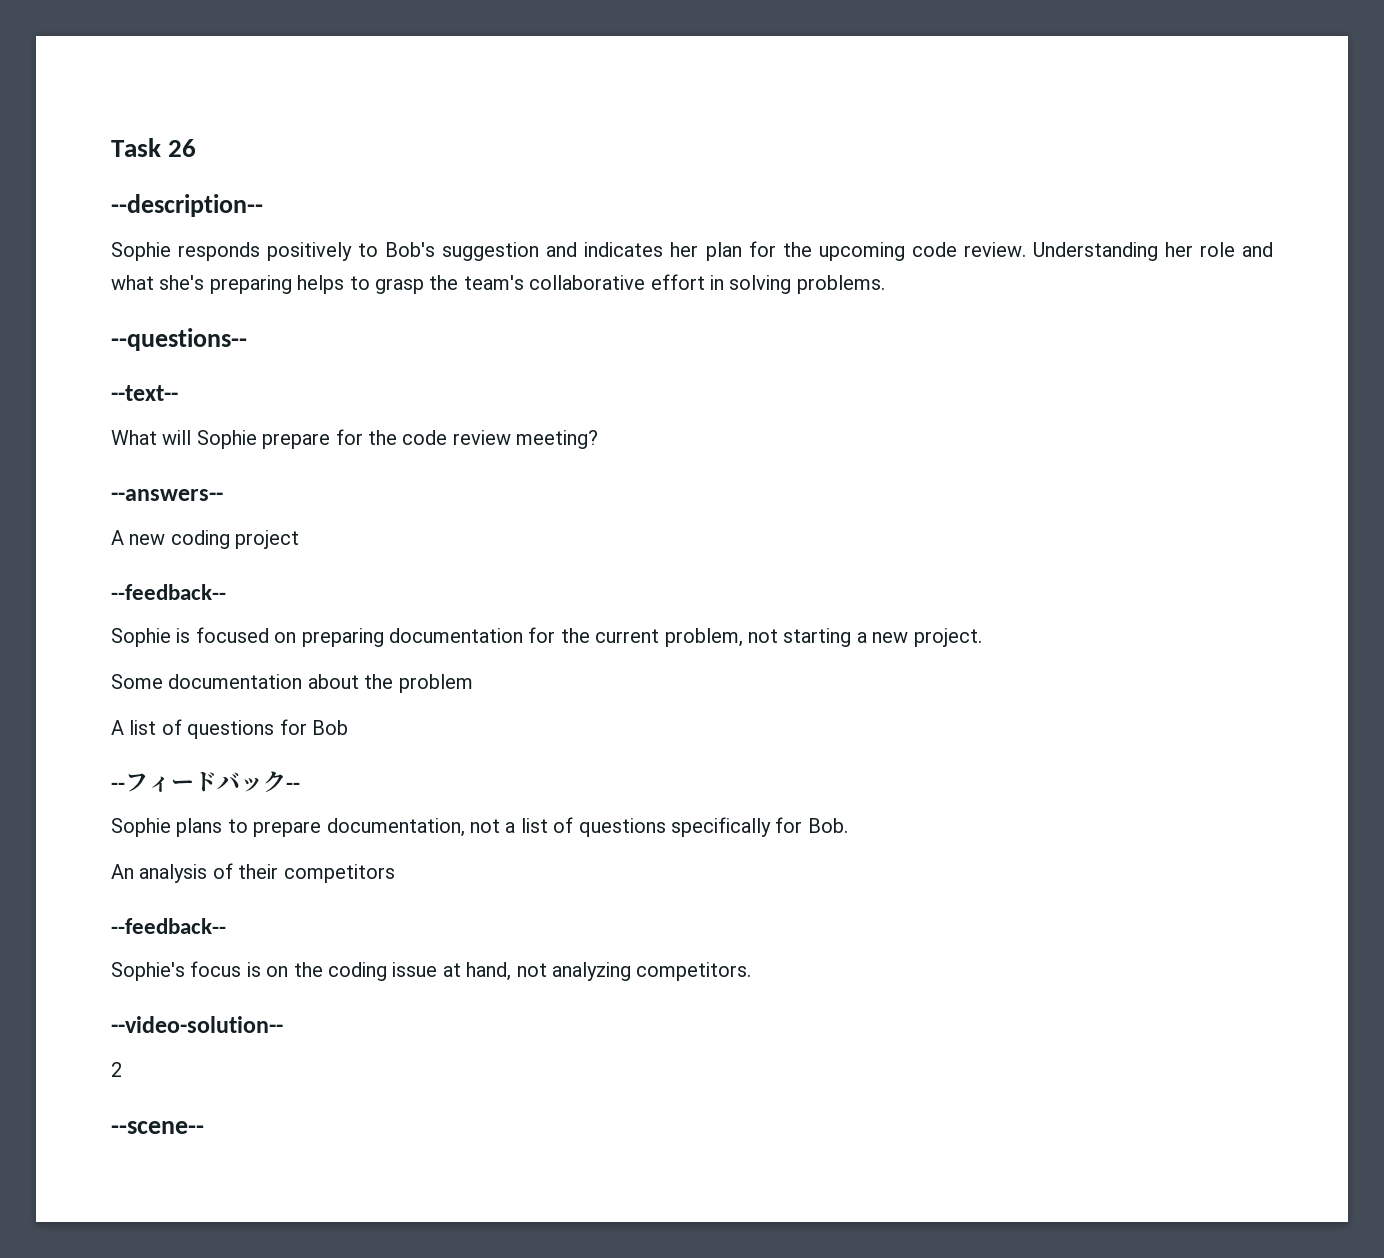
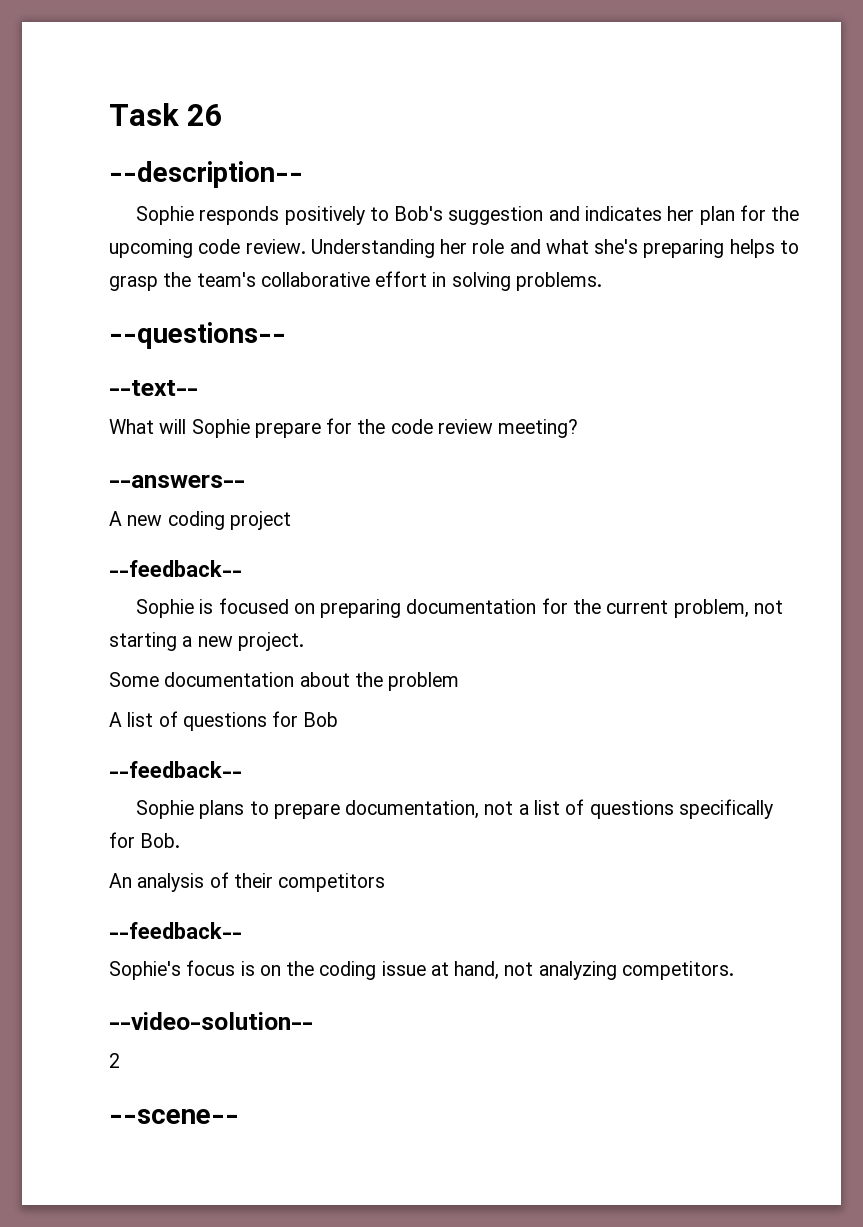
[111,771,300,793] --フィードバック-- -> [109,761,242,778] --feedback--

